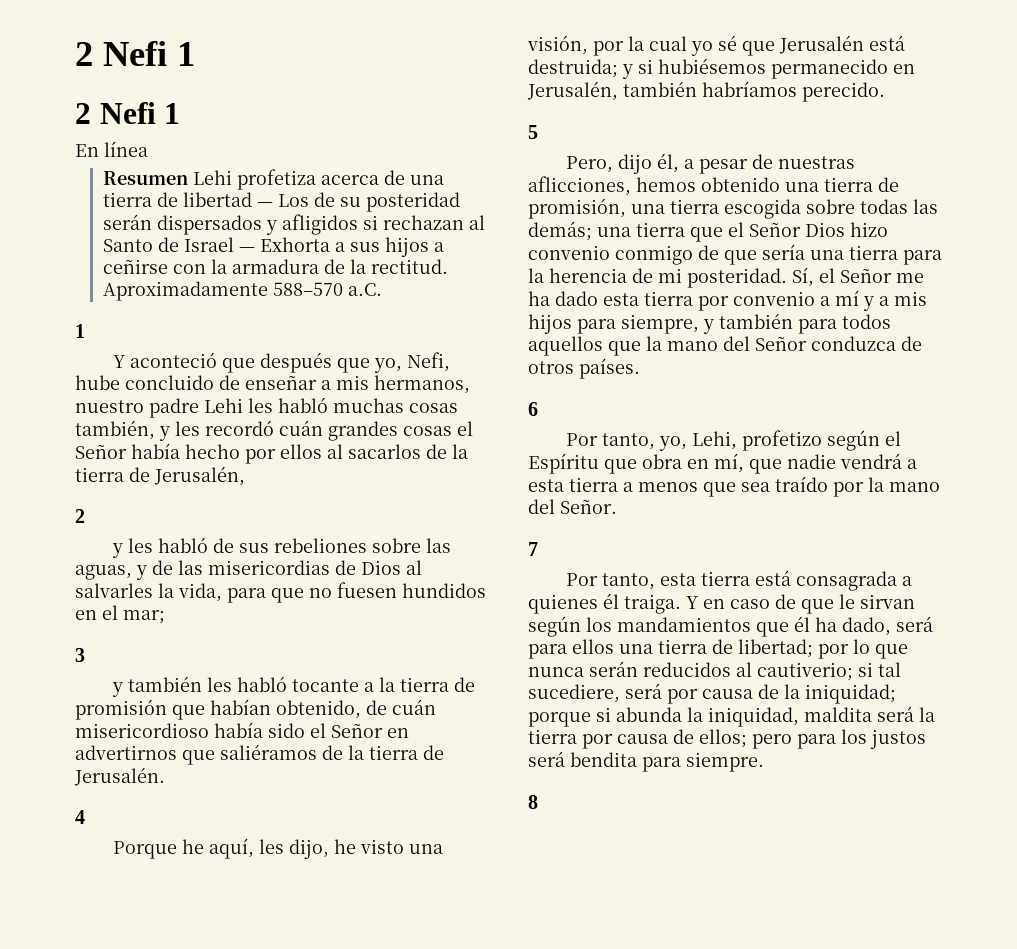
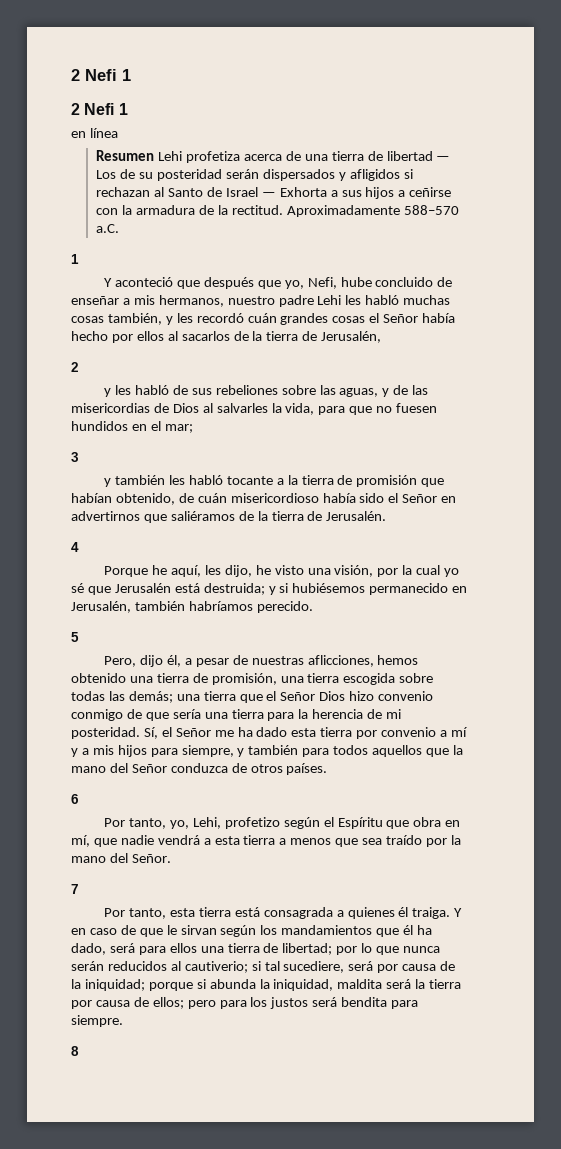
[75,144,99,157] En -> [71,131,86,138] en

